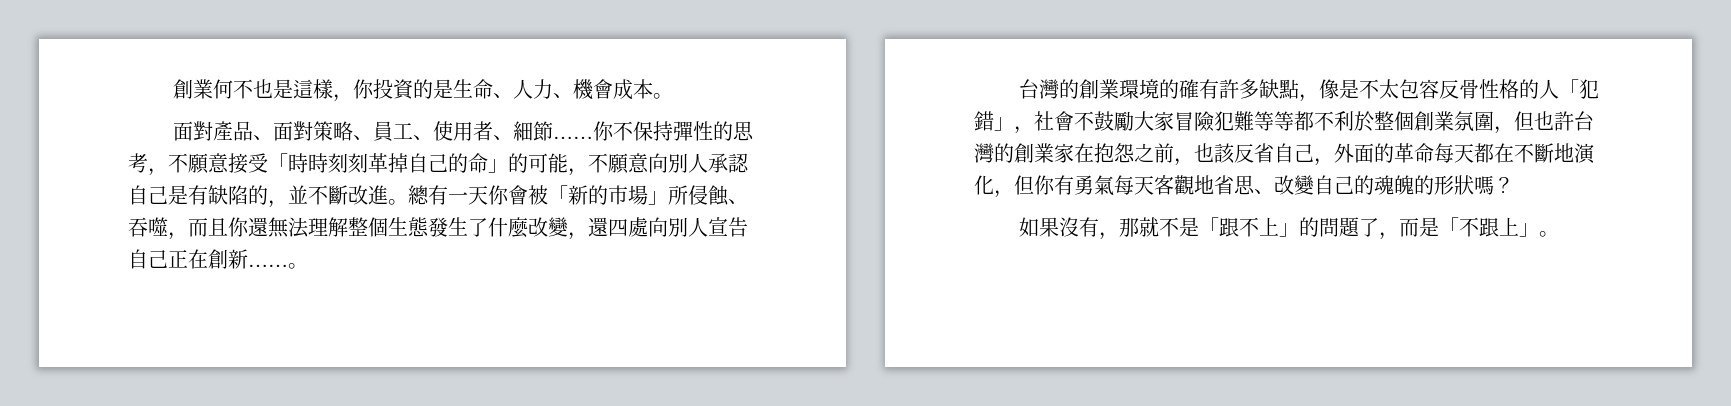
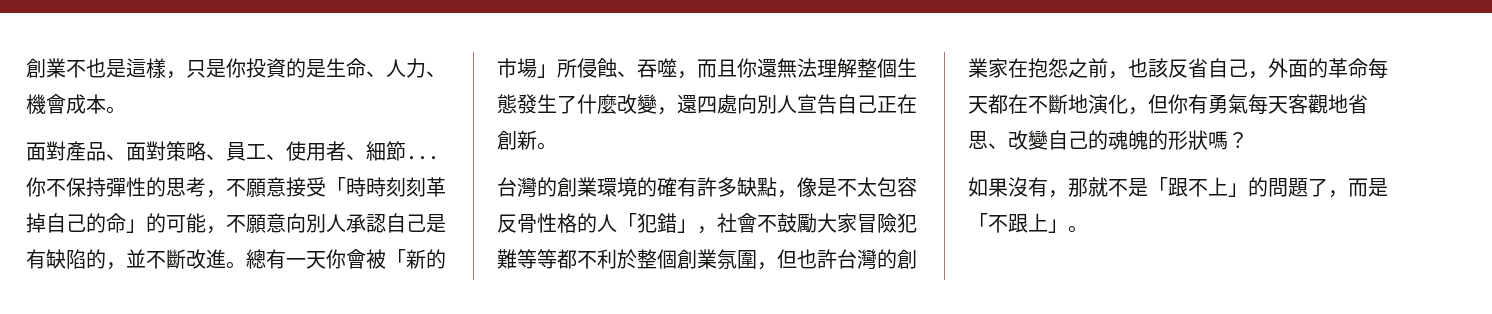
[173,79,234,99] 創業何 -> [26,58,66,78] 創業
(354, 98) none -> [186,59,226,78] 只是
[553,136,594,139] …… -> [406,156,439,160] ...
[248,264,288,267] …… -> (537, 140) none

